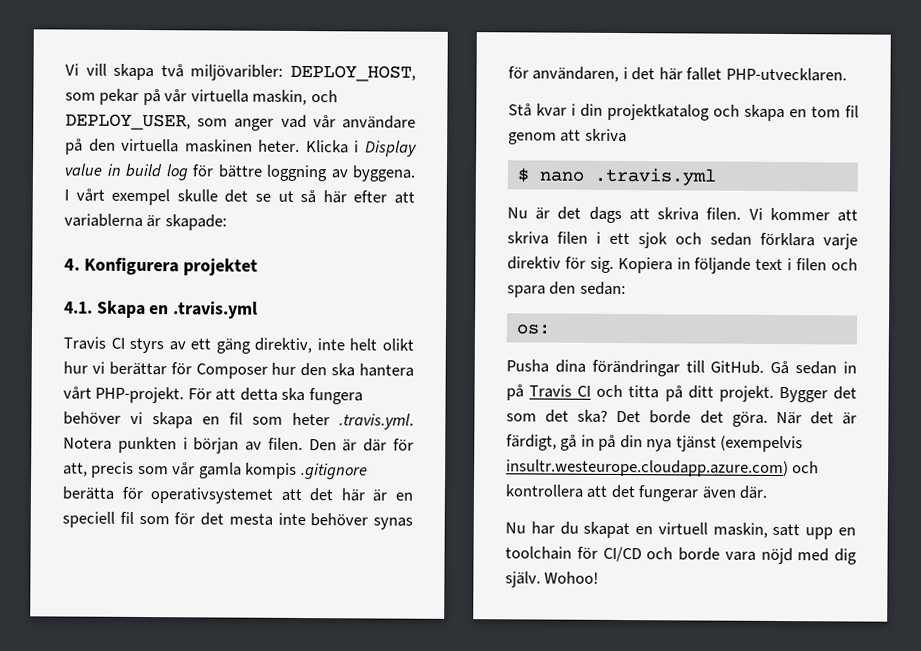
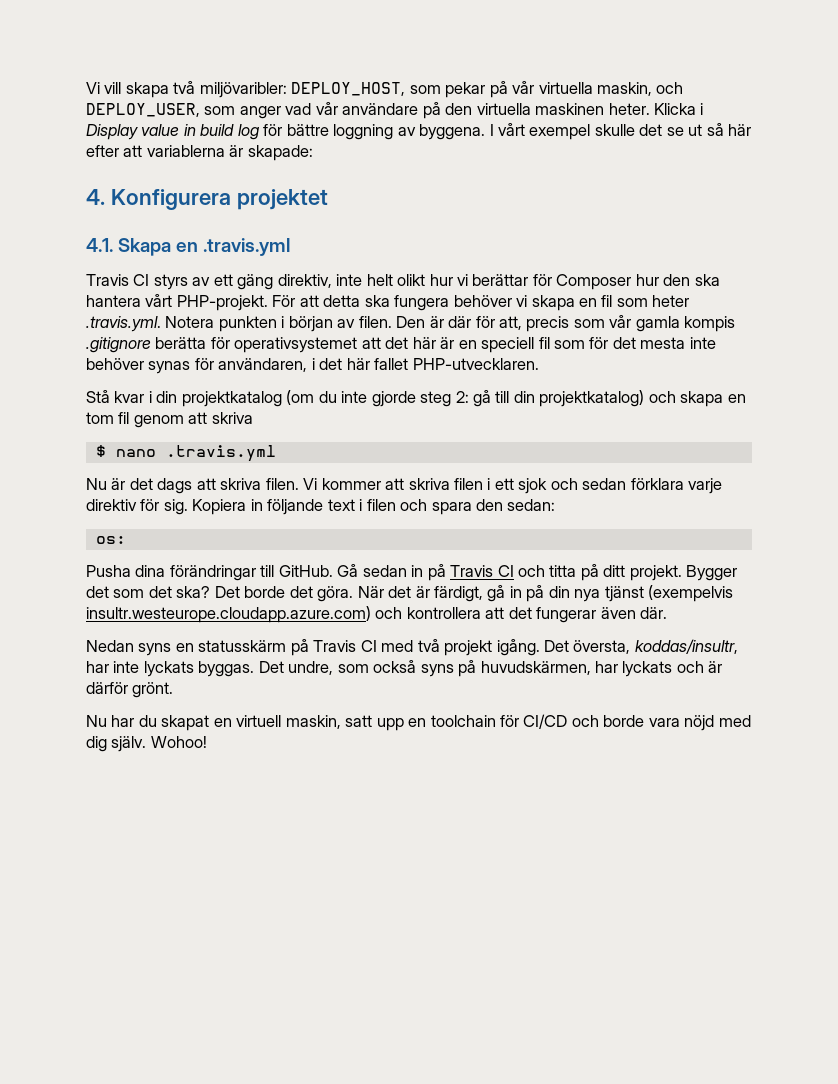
(710, 112) none -> [286,390,645,407] (om du inte gjorde steg 2: gå till din projektkatalog)
(768, 492) none -> [86,639,738,656] [86,660,723,677] [86,682,174,698] // Nedan syns en statusskärm på Travis CI med två projekt igång. Det översta, koddas/insultr, har inte lyckats byggas. Det undre, som också syns på huvudskärmen, har lyckats och är därför grönt.

